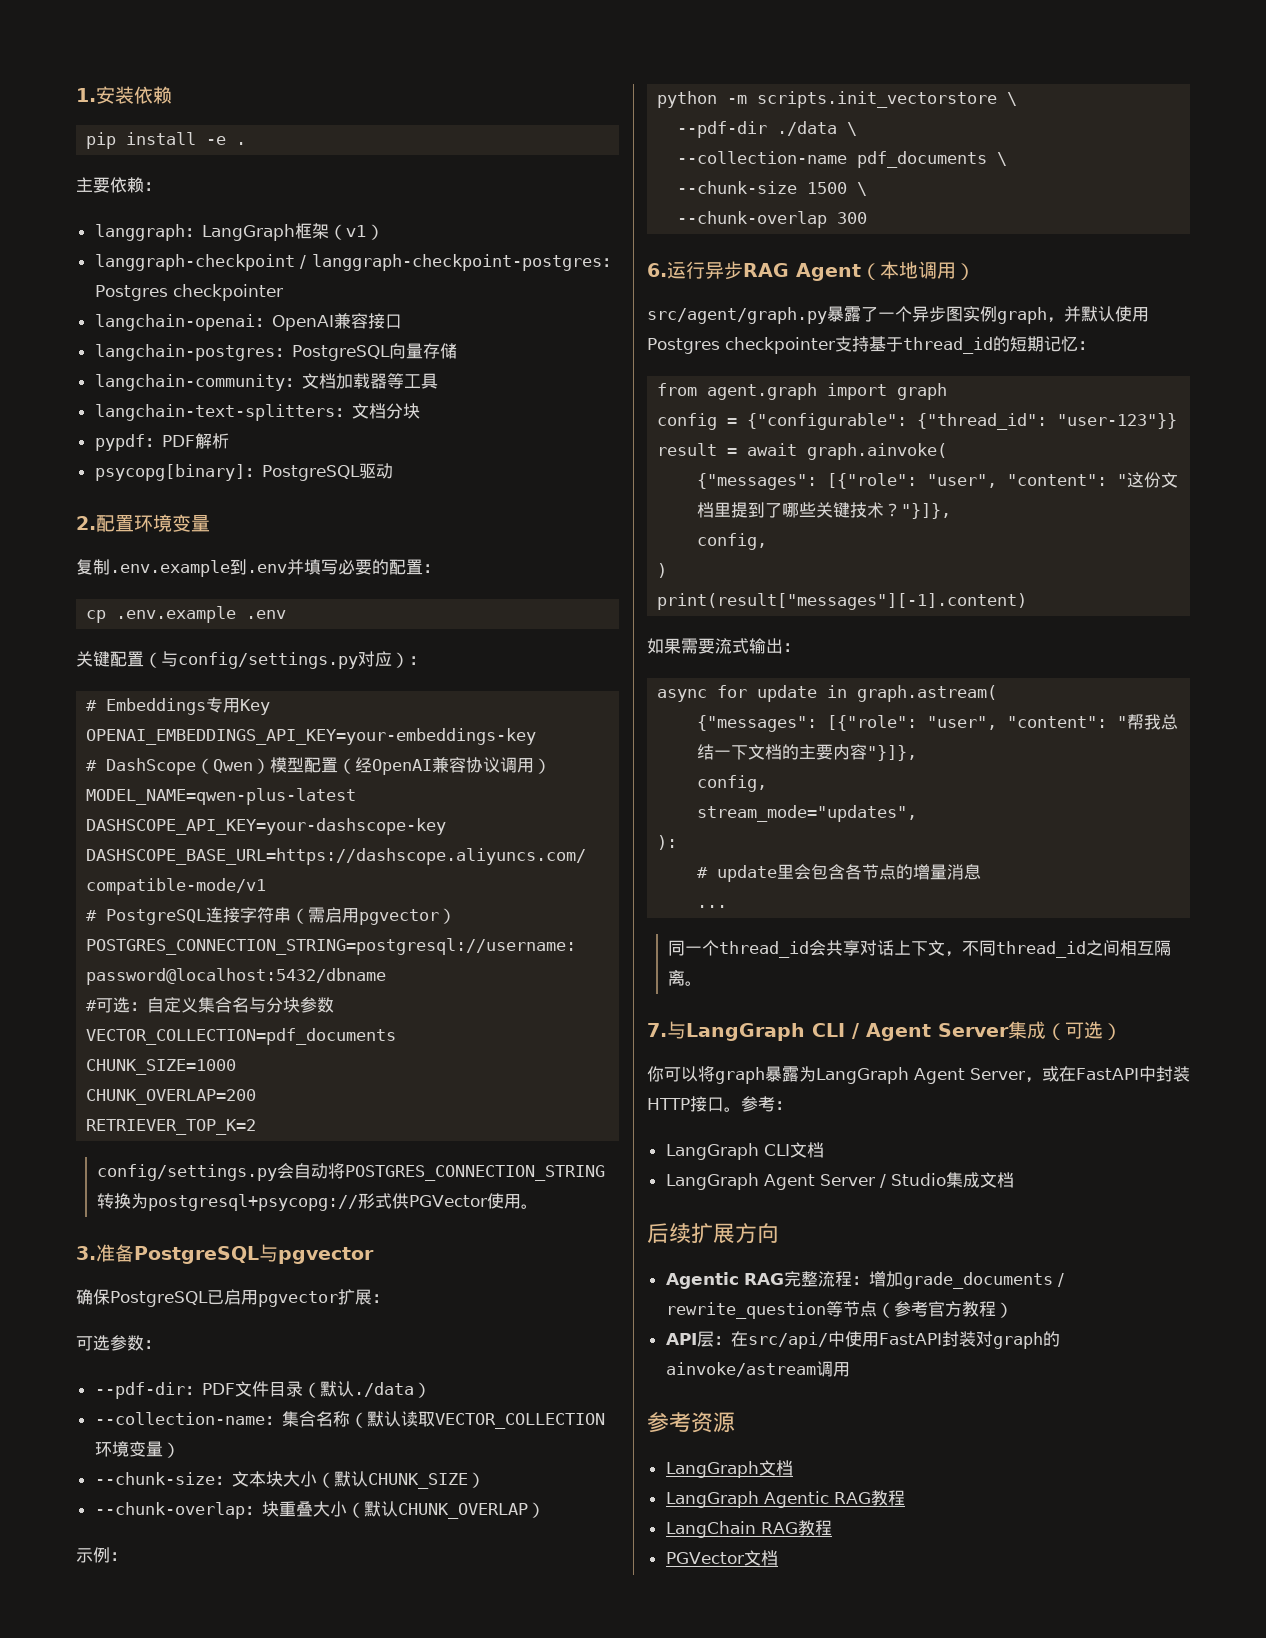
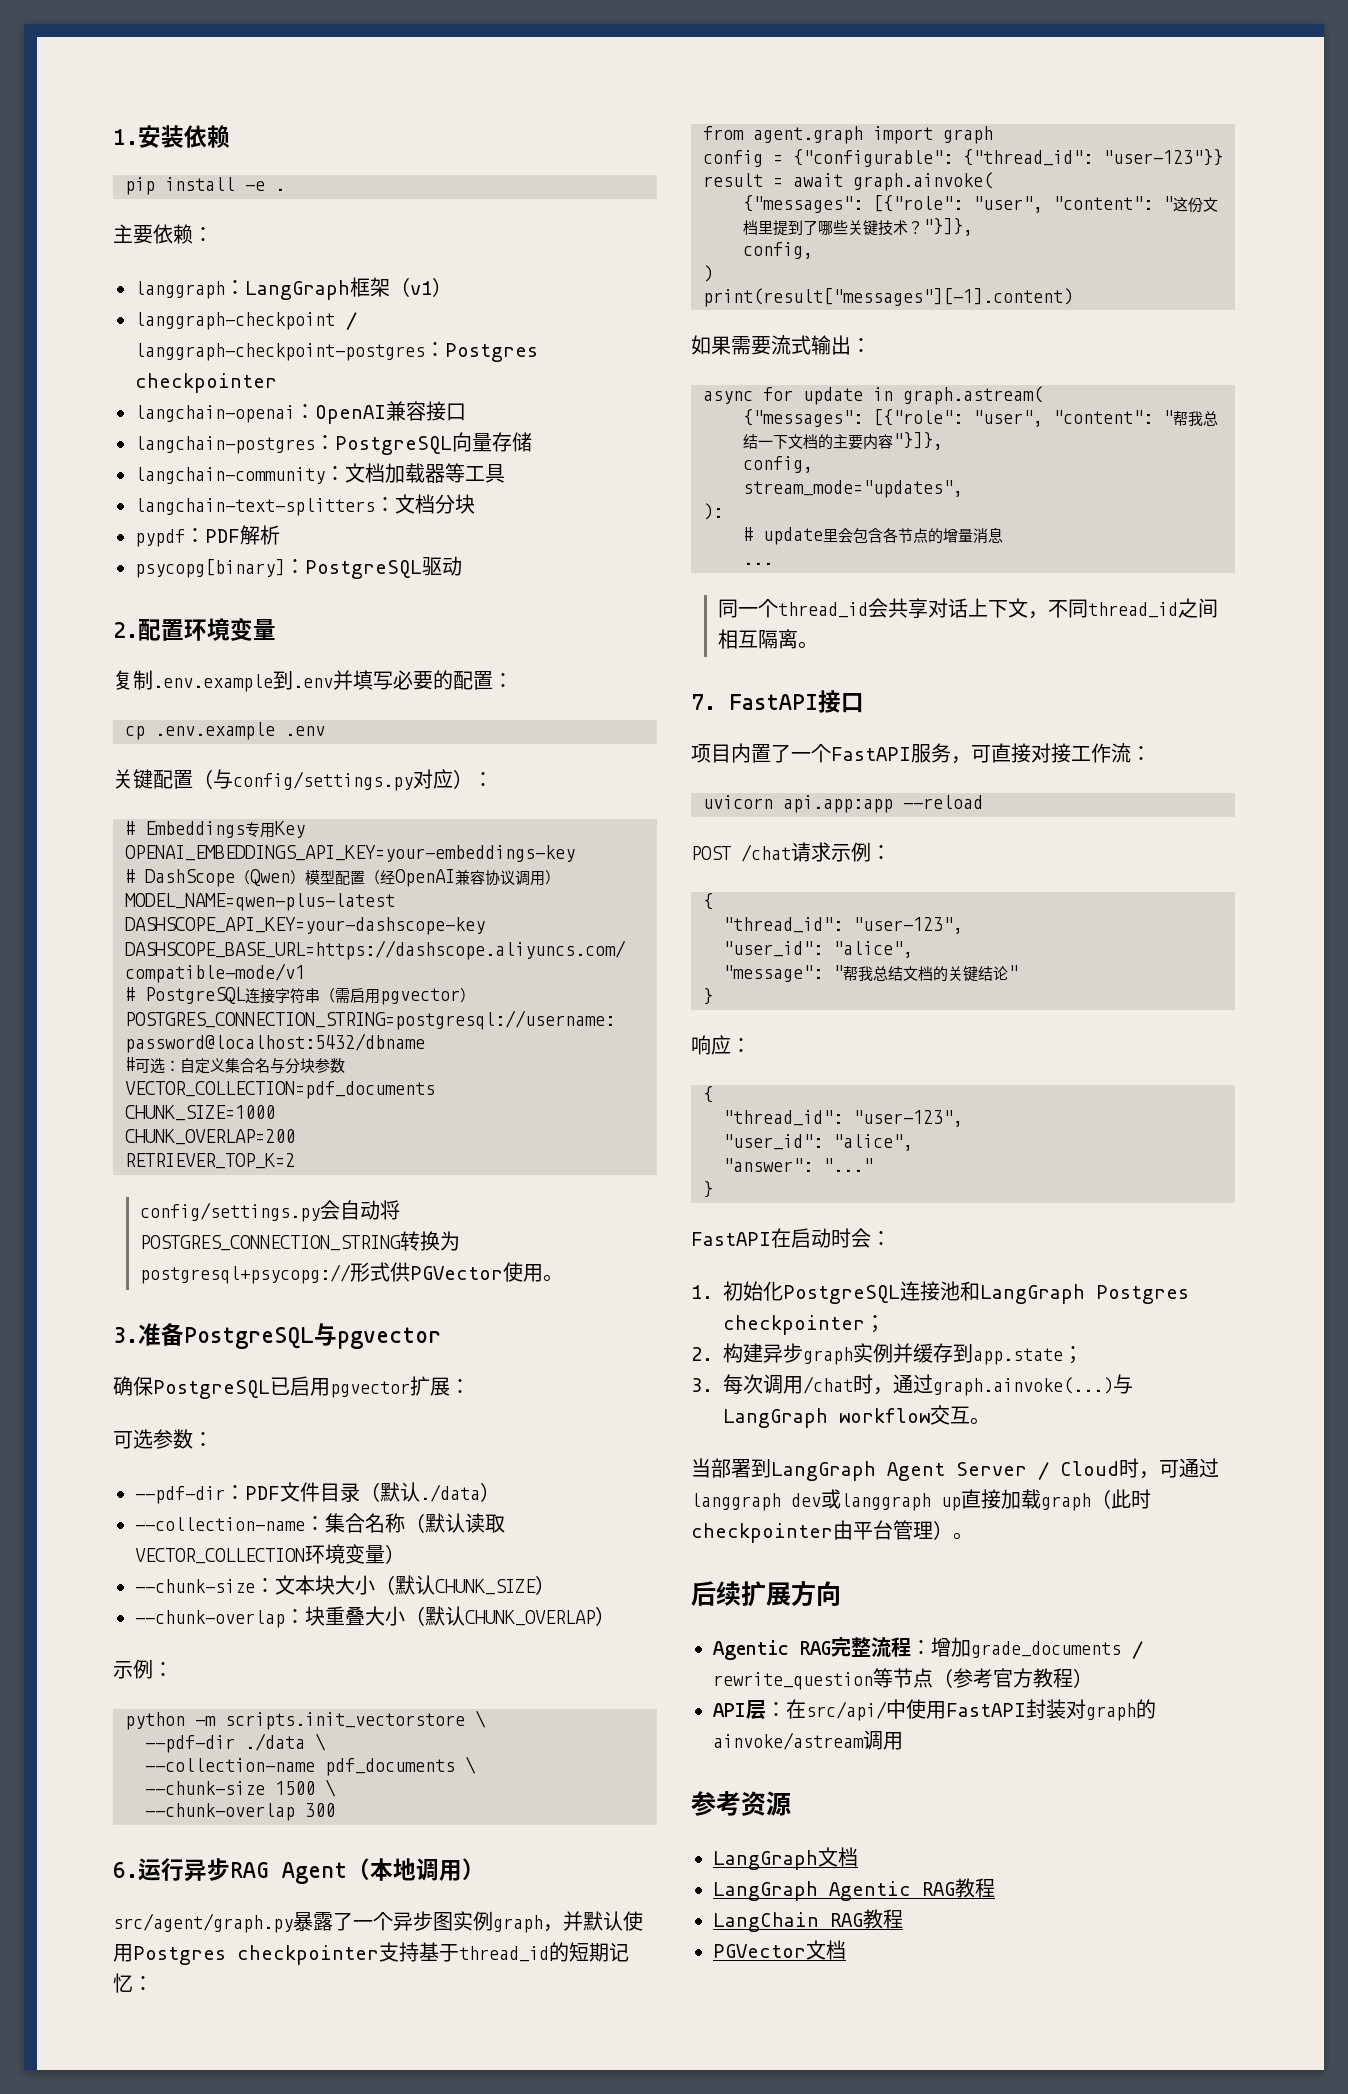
[667,1021,1122,1041] [647,1066,1190,1084] [647,1096,792,1112] [665,1142,824,1160] [665,1172,1014,1190] 与LangGraph CLI / Agent Server集成（可选） // 你可以将graph暴露为LangGraph Agent Server，或在FastAPI中封装HTTP接口。参考： // LangGraph CLI文档 // LangGraph Agent Server / Studio集成文档 -> [729,690,864,713] [691,743,1151,764] [703,795,983,813] [691,842,891,862] [703,893,713,910] [723,917,963,934] [723,941,913,958] [723,965,1018,982] [703,988,713,1005] [691,1035,751,1055] [703,1086,713,1103] [723,1110,963,1127] [723,1134,913,1151] [723,1158,873,1172] [703,1181,713,1198] [691,1228,891,1248] [691,1281,1189,1304] [723,1315,885,1335] [691,1343,1083,1365] [691,1374,1133,1396] [723,1405,990,1428] [691,1458,1219,1481] [691,1489,1151,1511] [691,1520,973,1543] FastAPI接口 // 项目内置了一个FastAPI服务，可直接对接工作流： // uvicorn api.app:app --reload // POST /chat请求示例： // { // "thread_id": "user-123", // "user_id": "alice", // "message": "帮我总结文档的关键结论" // } // 响应： // { // "thread_id": "user-123", // "user_id": "alice", // "answer": "..." // } // FastAPI在启动时会： // 1.初始化PostgreSQL连接池和LangGraph Postgres checkpointer； // 2.构建异步graph实例并缓存到app.state； // 3.每次调用/chat时，通过graph.ainvoke(...)与LangGraph workflow交互。 // 当部署到LangGraph Agent Server / Cloud时，可通过langgraph dev或langgraph up直接加载graph（此时checkpointer由平台管理）。

